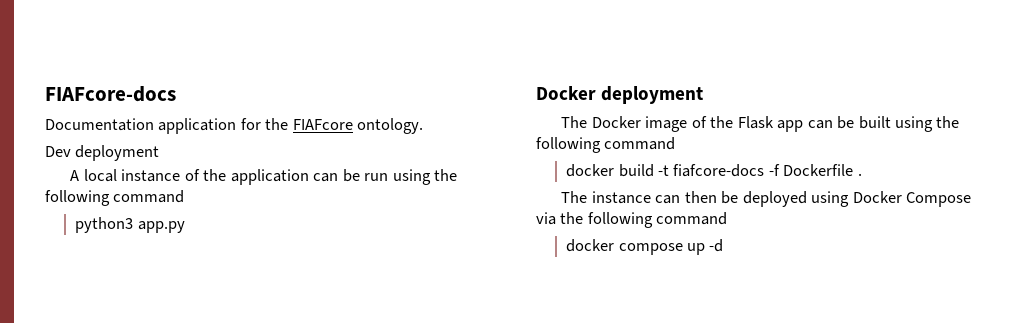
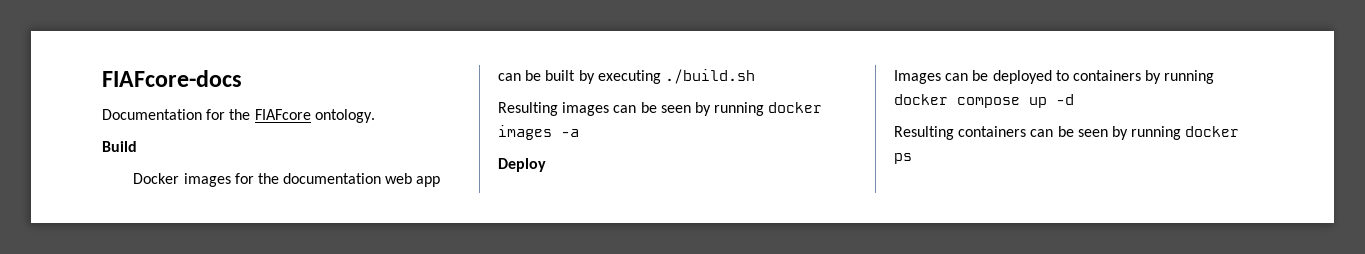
[158,118,237,134] application -> (202, 114) none
[45,145,160,161] [70,169,457,185] [45,190,185,206] [75,217,185,233] [536,86,704,104] [561,116,960,132] [536,137,676,153] [566,164,862,177] [561,191,972,207] [536,212,728,228] [566,239,724,255] Dev deployment // A local instance of the application can be run using the following command // python3 app.py // Docker deployment // The Docker image of the Flask app can be built using the following command // docker build -t fiafcore-docs -f Dockerfile . // The instance can then be deployed using Docker Compose via the following command // docker compose up -d -> [102,141,137,152] [133,173,441,187] [498,69,755,84] [498,102,823,116] [498,125,579,140] [498,158,546,172] [894,70,1215,84] [894,94,1074,108] [894,126,1240,140] [894,153,912,164] Build // Docker images for the documentation web app can be built by executing ./build.sh // Resulting images can be seen by running docker images -a // Deploy // Images can be deployed to containers by running docker compose up -d // Resulting containers can be seen by running docker ps

